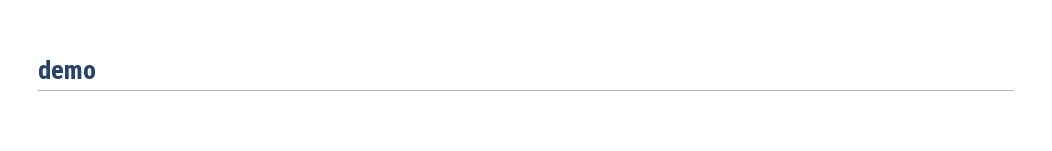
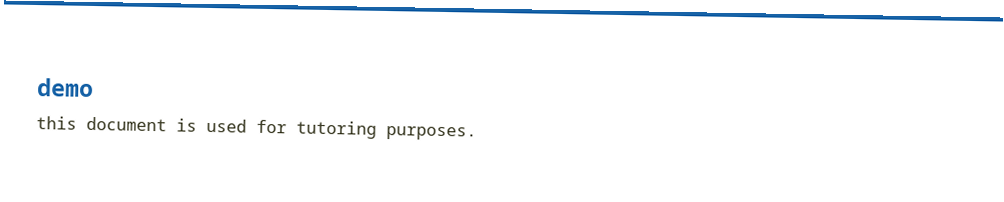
(96, 69) none -> [36,116,477,141] // this document is used for tutoring purposes.

